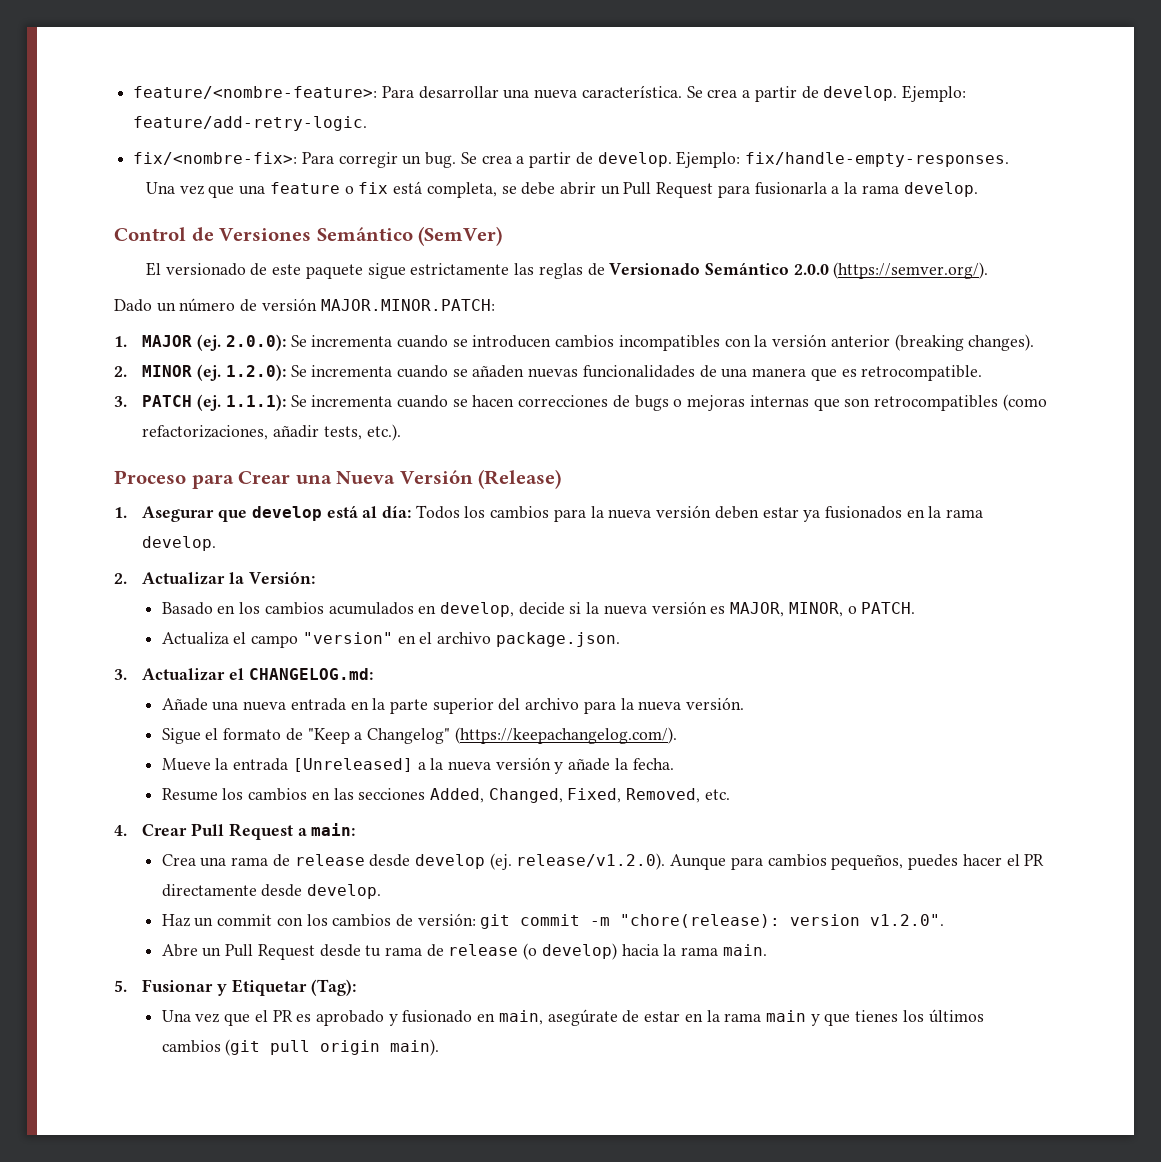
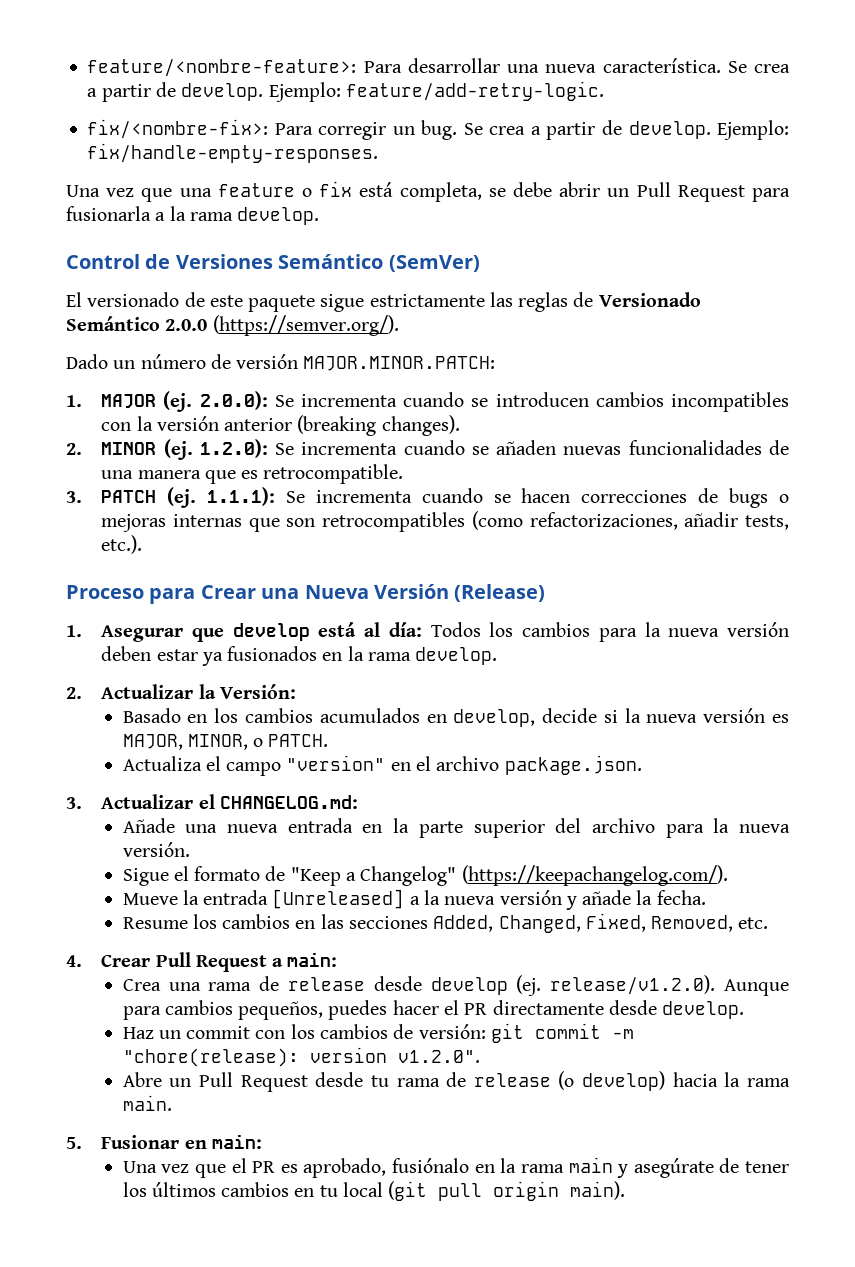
[217,979,356,996] y Etiquetar (Tag): -> [184,1134,262,1149] en main:
[315,1009,681,1026] aprobado y fusionado en main, asegúrate de estar -> [303,1158,470,1178] aprobado, fusiónalo
[824,1009,984,1026] [161,1040,221,1053] que tienes los últimos cambios -> [633,1158,790,1178] [122,1182,384,1197] asegúrate de tener los últimos cambios en tu local

